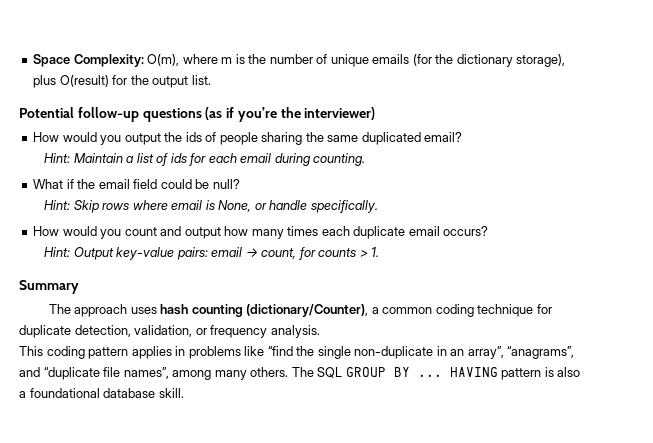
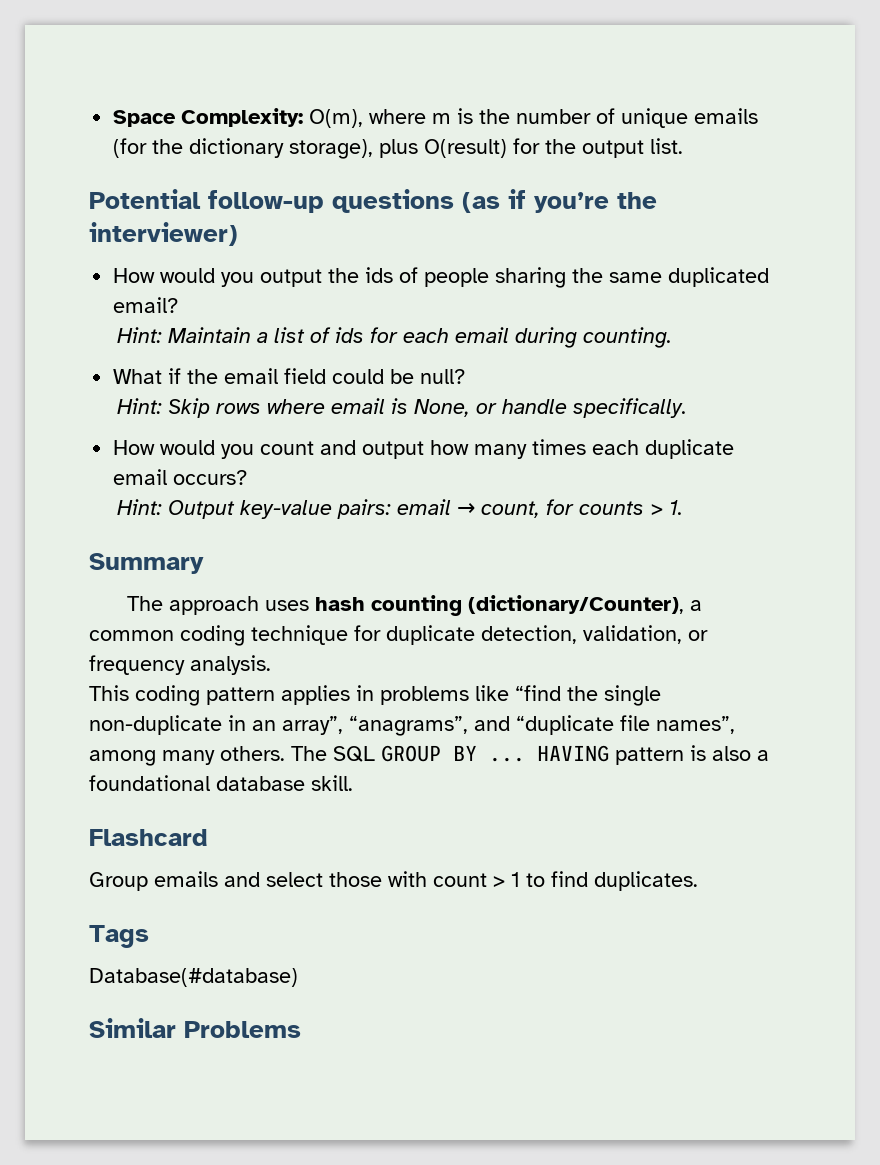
(184, 393) none -> [89,829,208,846] [89,871,698,891] [89,925,149,948] [89,968,298,987] [89,1018,301,1038] // Flashcard // Group emails and select those with count > 1 to find duplicates. // Tags // Database(#database) // Similar Problems

